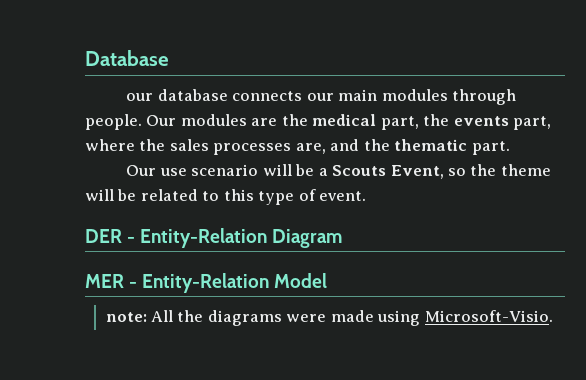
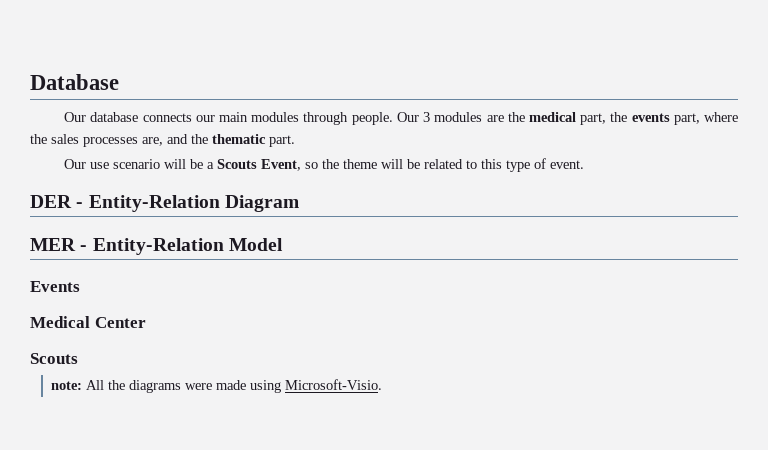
[126,93,154,101] our -> [64,112,87,122] Our
(177, 120) none -> [423,112,431,122] 3
(328, 280) none -> [30,281,80,292] [30,316,146,328] [30,353,78,364] // Events // Medical Center // Scouts

